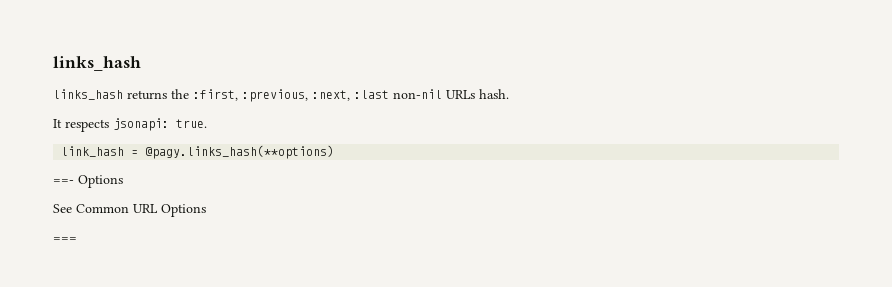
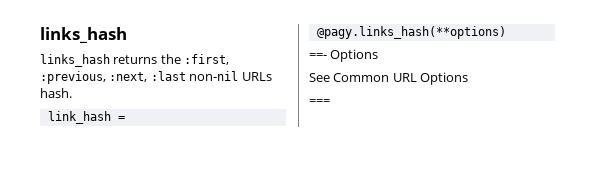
[53,118,207,132] // It respects jsonapi: true. -> (72, 93) none

